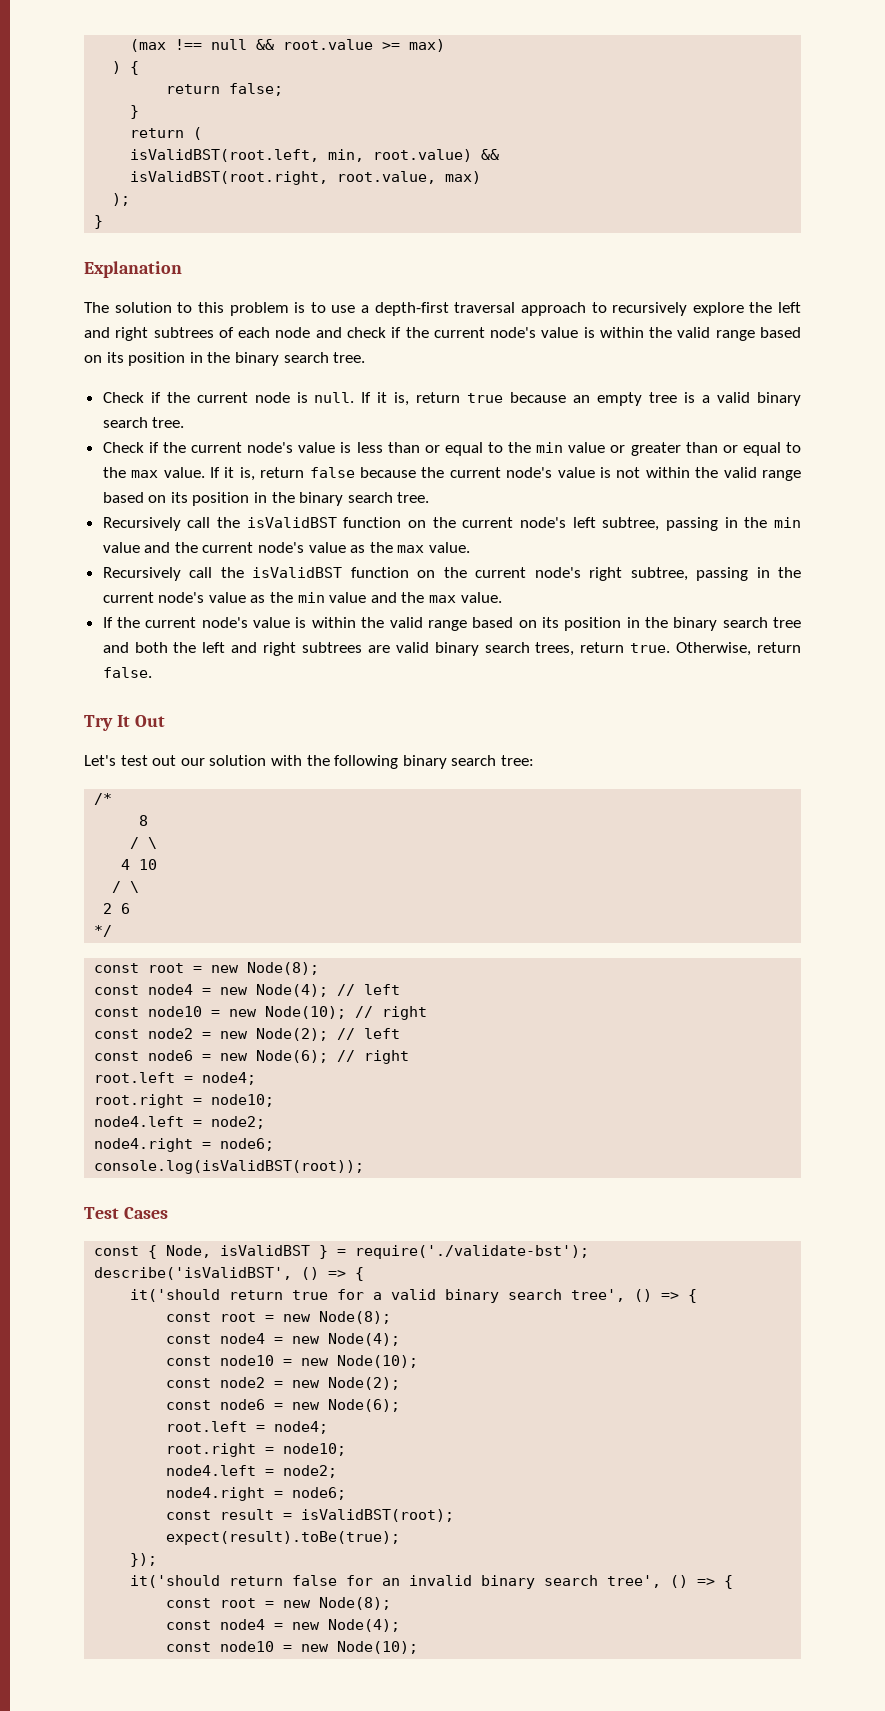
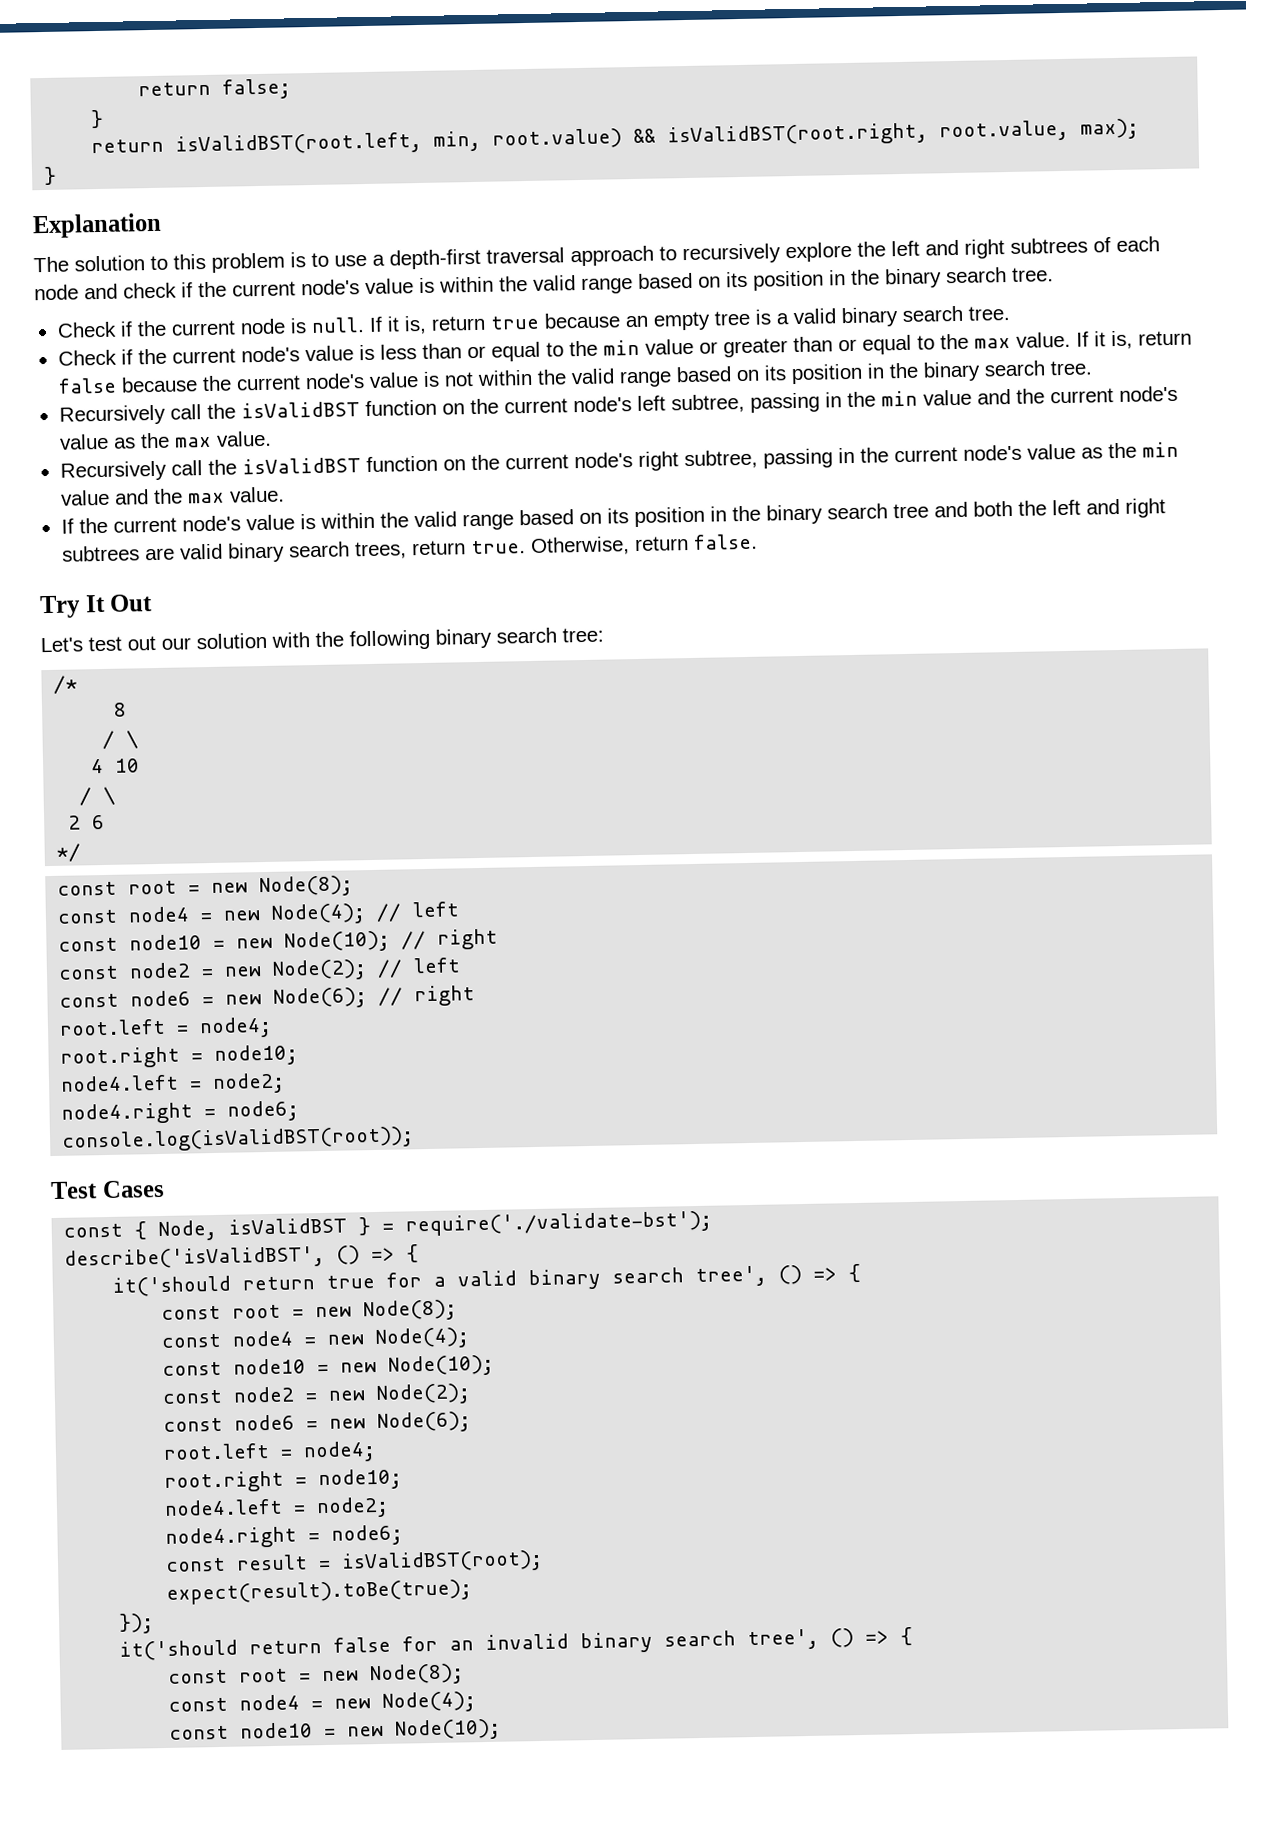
[130,39,446,52] [112,61,140,75] (max !== null && root.value >= max) // ) { // -> (138, 89) none
[193,127,203,140] ( // -> (165, 146) none
(500, 154) // -> (657, 135) none
[445,171,482,184] [112,193,131,206] max) // ); -> [1080,118,1140,140] max);

